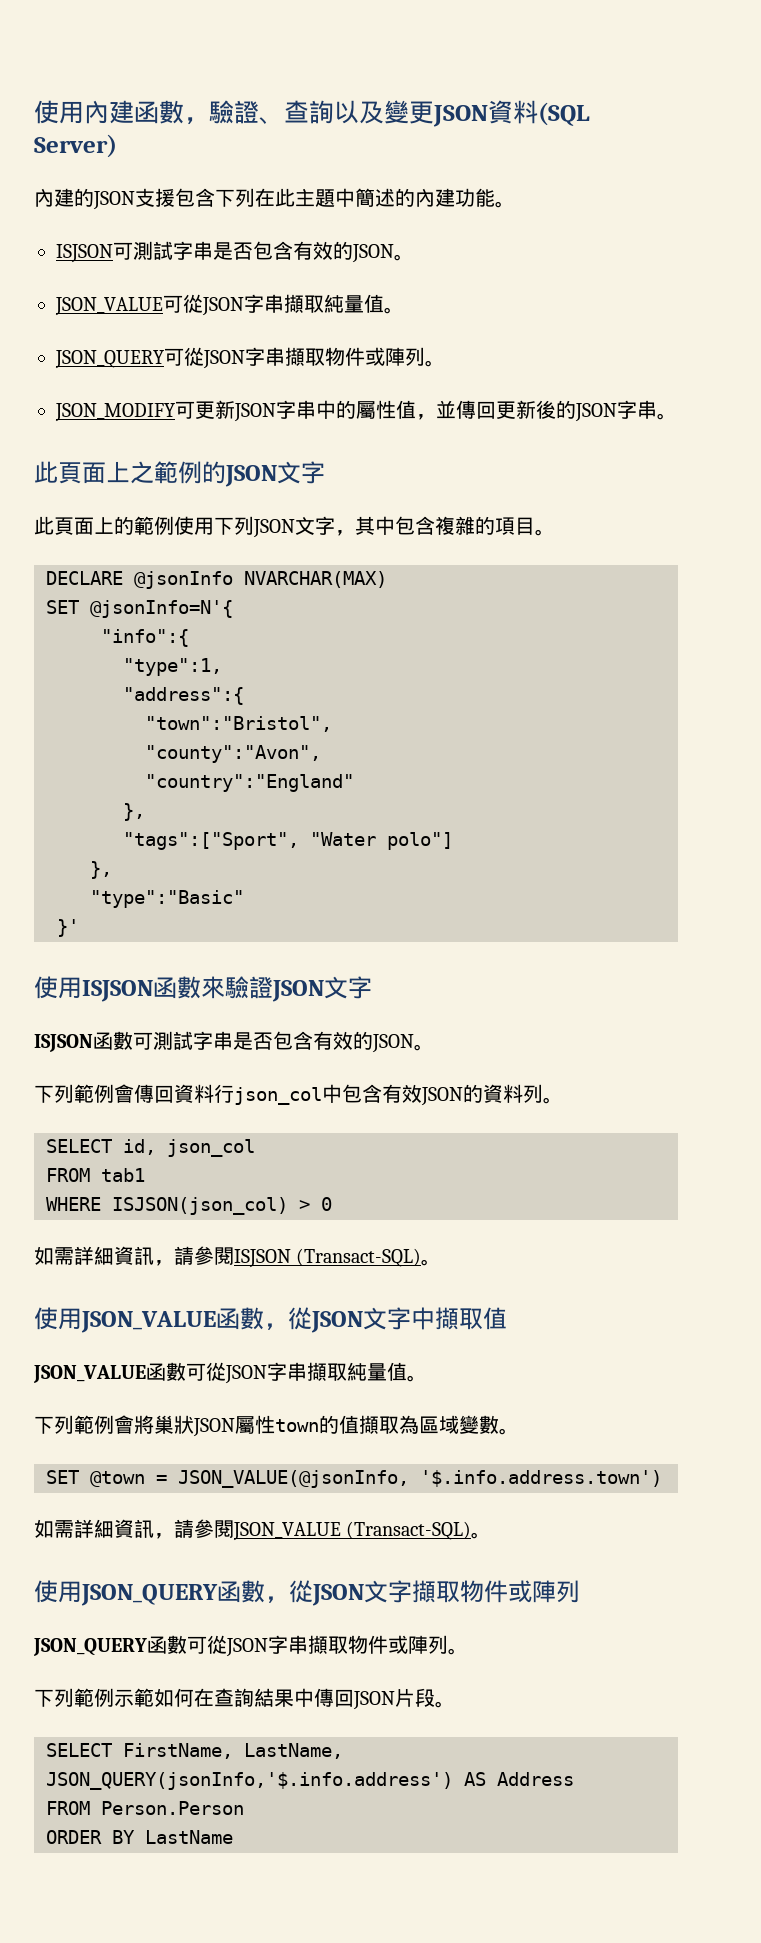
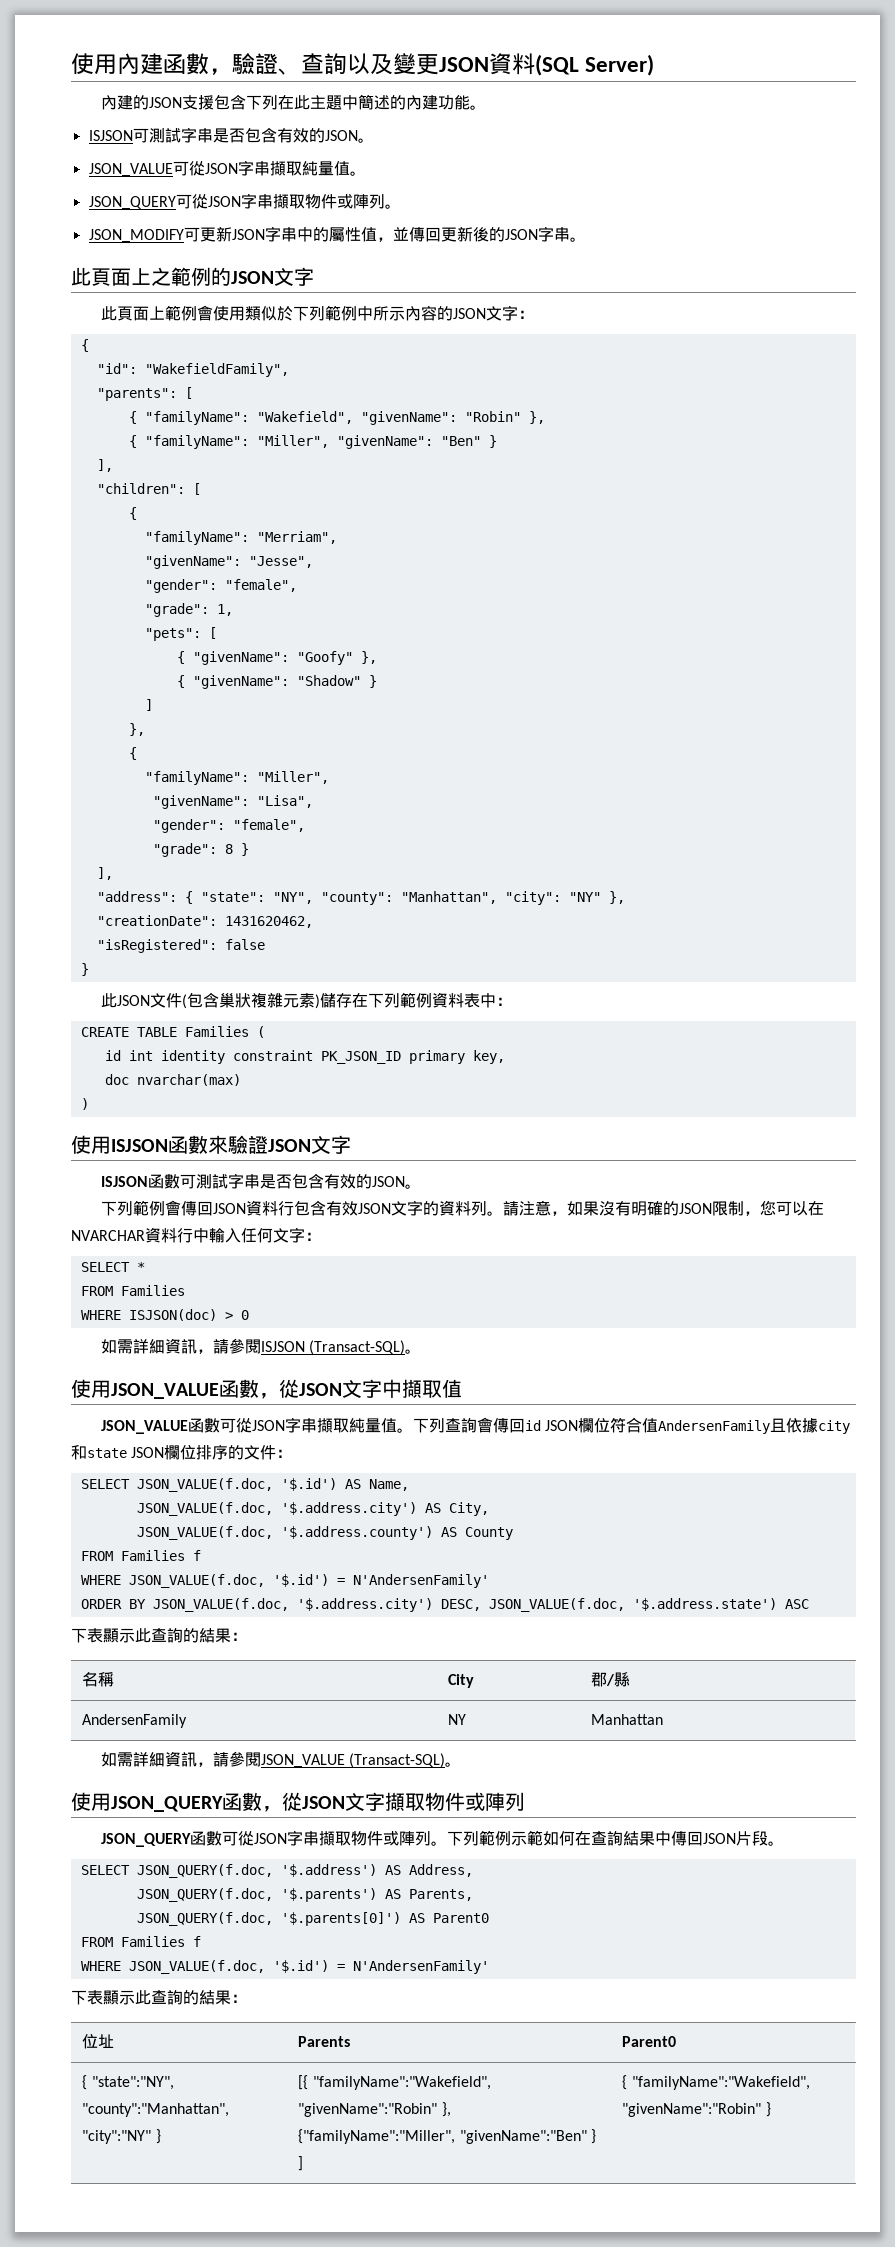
[114,516,555,538] [46,571,387,589] [46,600,233,618] [101,629,189,647] [123,658,222,676] [123,687,244,705] [145,716,332,732] [145,745,321,763] [145,774,354,792] [123,803,145,821] [123,832,453,850] [90,861,112,879] [90,890,244,908] [57,919,79,937] 的範例使用下列JSON文字，其中包含複雜的項目。 // DECLARE @jsonInfo NVARCHAR(MAX) // SET @jsonInfo=N'{ // "info":{ // "type":1, // "address":{ // "town":"Bristol", // "county":"Avon", // "country":"England" // }, // "tags":["Sport", "Water polo"] // }, // "type":"Basic" // }' -> [165,305,535,321] [80,339,89,352] [96,363,289,377] [96,387,193,401] [128,411,545,425] [128,435,497,449] [96,459,113,472] [96,483,201,495] [128,507,137,520] [144,531,337,545] [144,555,313,569] [144,579,297,593] [144,603,233,617] [144,627,217,641] [176,651,377,665] [176,675,377,689] [144,699,153,711] [128,723,145,736] [128,747,137,760] [144,771,329,785] [152,795,313,809] [152,819,305,833] [152,843,249,857] [96,867,113,880] [96,891,625,905] [96,915,313,928] [96,939,265,953] [80,963,89,976] [101,992,513,1009] [80,1026,265,1038] [104,1050,505,1064] [104,1074,241,1086] [80,1098,89,1110] 範例會使用類似於下列範例中所示內容的JSON文字： // { // "id": "WakefieldFamily", // "parents": [ // { "familyName": "Wakefield", "givenName": "Robin" }, // { "familyName": "Miller", "givenName": "Ben" } // ], // "children": [ // { // "familyName": "Merriam", // "givenName": "Jesse", // "gender": "female", // "grade": 1, // "pets": [ // { "givenName": "Goofy" }, // { "givenName": "Shadow" } // ] // }, // { // "familyName": "Miller", // "givenName": "Lisa", // "gender": "female", // "grade": 8 } // ], // "address": { "state": "NY", "county": "Manhattan", "city": "NY" }, // "creationDate": 1431620462, // "isRegistered": false // } // 此JSON文件(包含巢狀複雜元素)儲存在下列範例資料表中： // CREATE TABLE Families ( // id int identity constraint PK_JSON_ID primary key, // doc nvarchar(max) // )
[174,1084,342,1105] 資料行json_col中 -> [213,1200,295,1216] JSON資料行
(463, 1096) none -> [391,1200,424,1216] 文字
[46,1139,255,1157] [46,1168,145,1182] [46,1197,288,1215] // SELECT id, json_col // FROM tab1 // WHERE ISJSON(json_col) -> [503,1200,825,1216] [71,1227,321,1243] [80,1262,145,1272] [80,1285,185,1296] [80,1309,217,1321] 請注意，如果沒有明確的JSON限制，您可以在NVARCHAR資料行中輸入任何文字： // SELECT * // FROM Families // WHERE ISJSON(doc)
[34,1415,519,1437] [46,1470,662,1488] // 下列範例會將巢狀JSON屬性town的值擷取為區域變數。 // SET @town = JSON_VALUE(@jsonInfo, '$.info.address.town') -> [413,1417,851,1434] [71,1445,293,1460] [80,1478,409,1492] [136,1502,489,1516] [136,1526,513,1540] [80,1550,201,1561] [80,1574,489,1588] [80,1598,809,1612] [71,1627,247,1643] [82,1672,115,1687] [448,1674,475,1688] [591,1672,631,1687] [82,1714,188,1728] [448,1714,467,1725] [591,1714,664,1725] 下列查詢會傳回id JSON欄位符合值AndersenFamily且依據city和state JSON欄位排序的文件： // SELECT JSON_VALUE(f.doc, '$.id') AS Name, // JSON_VALUE(f.doc, '$.address.city') AS City, // JSON_VALUE(f.doc, '$.address.county') AS County // FROM Families f // WHERE JSON_VALUE(f.doc, '$.id') = N'AndersenFamily' // ORDER BY JSON_VALUE(f.doc, '$.address.city') DESC, JSON_VALUE(f.doc, '$.address.state') ASC // 下表顯示此查詢的結果： // 名稱 | City | 郡/縣 // AndersenFamily | NY | Manhattan
(468, 1651) // -> (448, 1843) none
[123,1743,343,1759] [46,1772,574,1790] [46,1801,244,1815] [46,1830,233,1844] FirstName, LastName, JSON_QUERY(jsonInfo,'$.info.address') AS Address // FROM Person.Person // ORDER BY LastName -> [136,1864,473,1878] [136,1888,473,1902] [136,1912,489,1926] [80,1936,201,1947] [80,1960,489,1974] [71,1989,247,2005] [82,2034,115,2049] [298,2036,351,2047] [622,2036,677,2047] [82,2075,174,2090] [82,2103,230,2117] [82,2129,161,2144] [298,2075,491,2090] [298,2102,451,2117] [298,2129,597,2144] [298,2156,304,2171] [622,2075,810,2090] [622,2102,771,2117] JSON_QUERY(f.doc, '$.address') AS Address, // JSON_QUERY(f.doc, '$.parents') AS Parents, // JSON_QUERY(f.doc, '$.parents[0]') AS Parent0 // FROM Families f // WHERE JSON_VALUE(f.doc, '$.id') = N'AndersenFamily' // 下表顯示此查詢的結果： // 位址 | Parents | Parent0 // { "state":"NY", "county":"Manhattan", "city":"NY" } | [{ "familyName":"Wakefield", "givenName":"Robin" }, {"familyName":"Miller", "givenName":"Ben" } ] | { "familyName":"Wakefield", "givenName":"Robin" }

